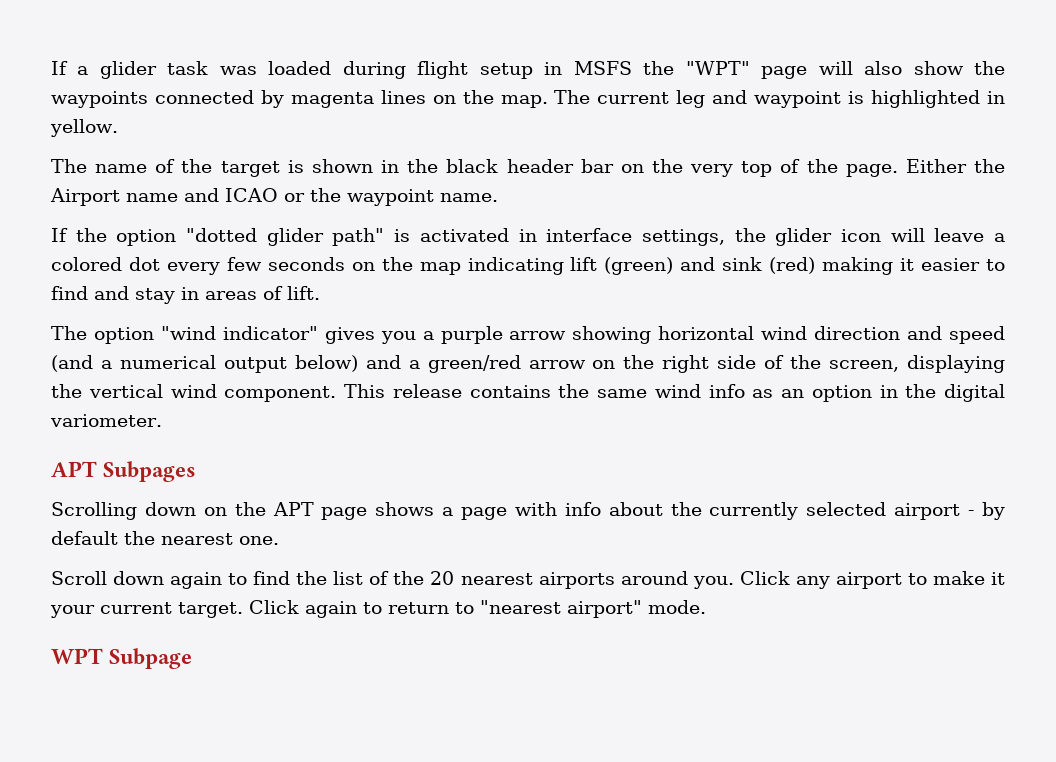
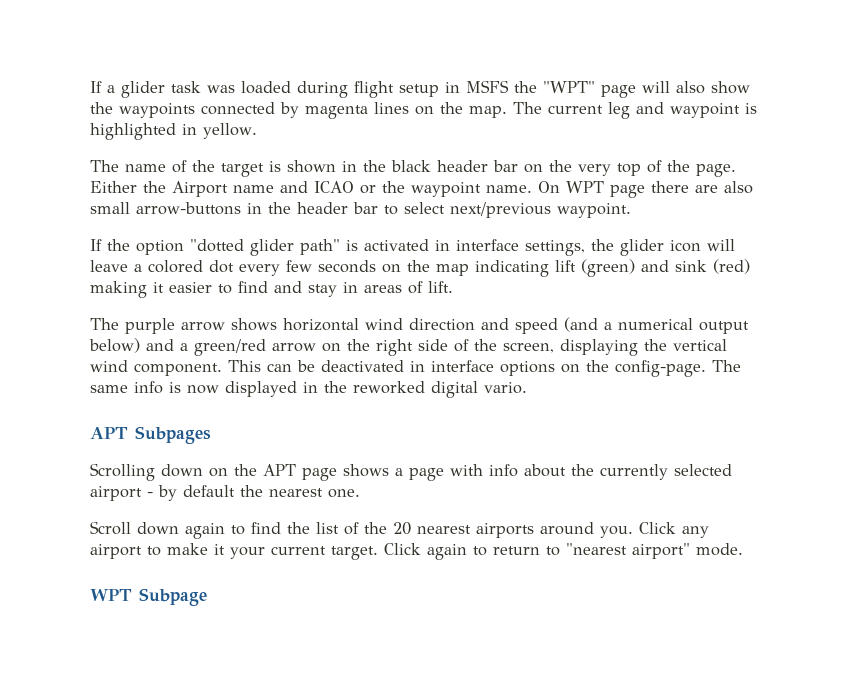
(498, 197) none -> [538,181,753,198] [90,202,631,218] On WPT page there are also small arrow-buttons in the header bar to select next/previous waypoint.
[93,326,434,344] option "wind indicator" gives you a -> (119, 324) none
[572,326,652,344] showing -> [231,318,277,331] shows
[392,384,1005,402] [50,414,162,427] release contains the same wind info as an option in the digital variometer. -> [267,360,741,377] [90,381,527,398] can be deactivated in interface options on the config-page. The same info is now displayed in the reworked digital vario.

